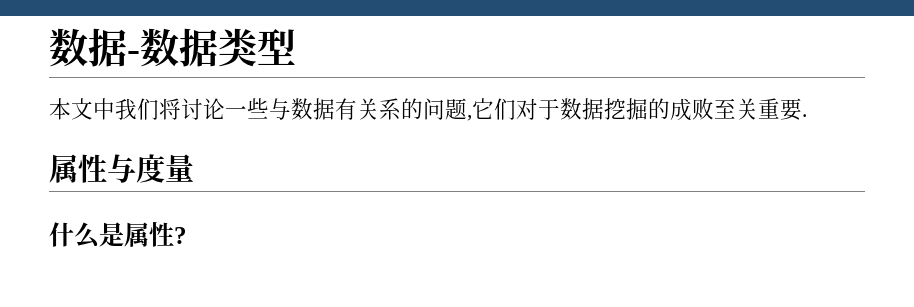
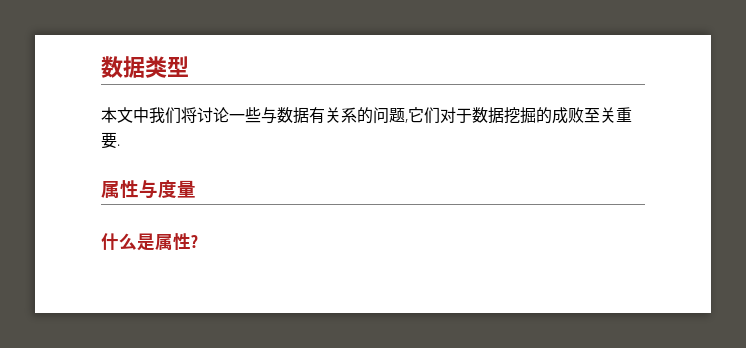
[49,28,218,67] 数据-数据 -> [101,56,145,78] 数据

